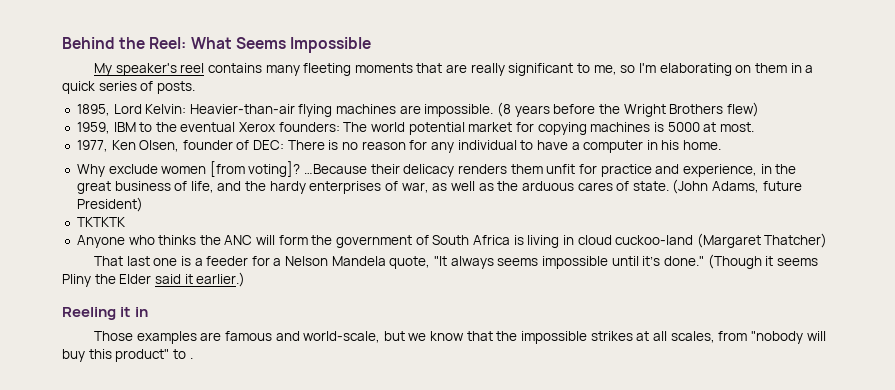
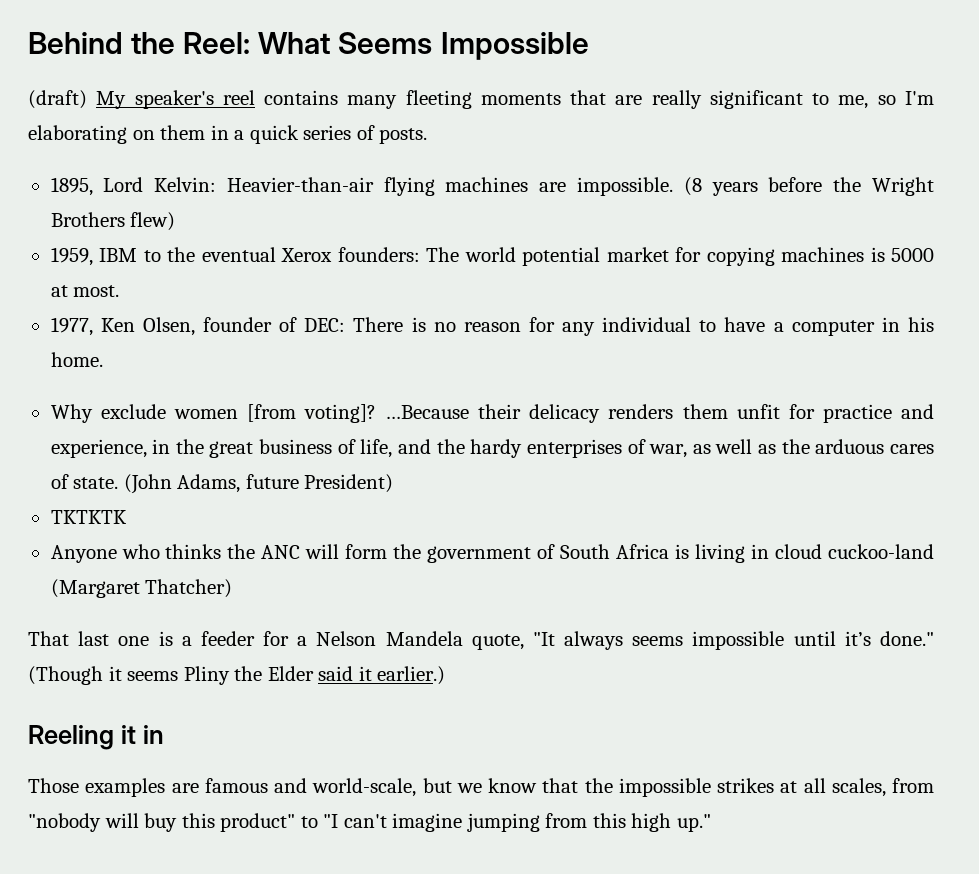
(371, 45) none -> [28,90,87,109] (draft)
[189,357,193,359] . -> [323,813,711,832] "I can't imagine jumping from this high up."

